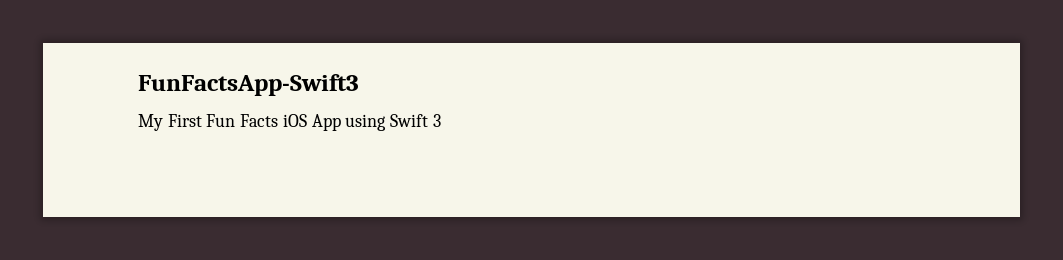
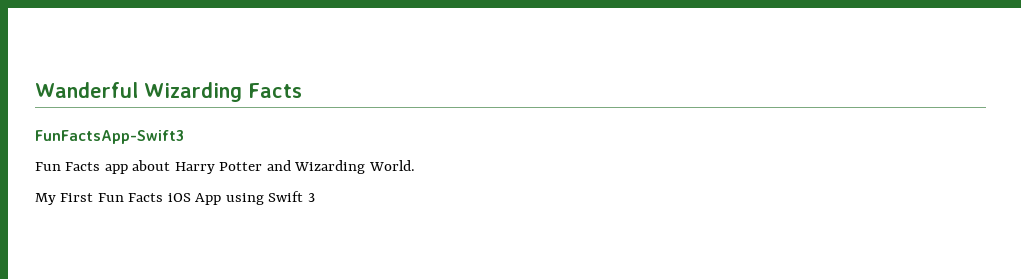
[138,74,359,96] FunFactsApp-Swift3 -> [35,82,302,102] [35,130,184,144] [35,160,415,174] Wanderful Wizarding Facts // FunFactsApp-Swift3 // Fun Facts app about Harry Potter and Wizarding World.

